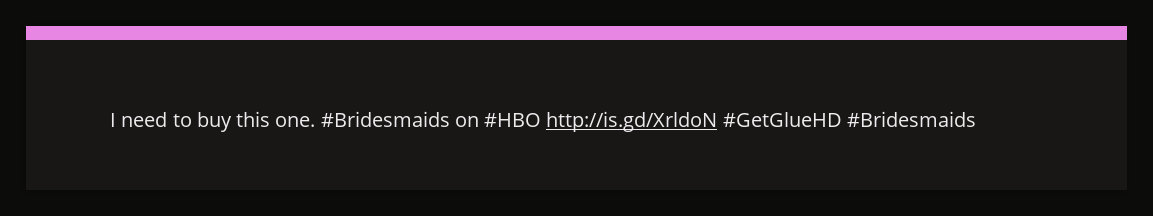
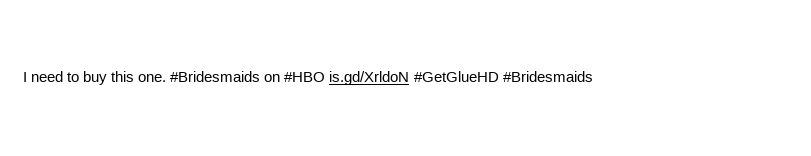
[546,111,718,132] http://is.gd/XrldoN -> [329,71,410,85] is.gd/XrldoN

